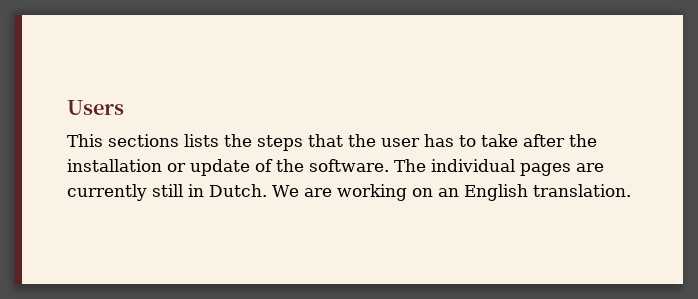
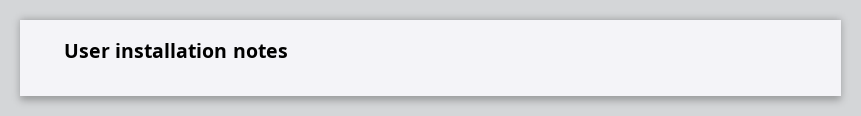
[67,100,124,115] [67,134,597,151] [67,159,604,176] [67,184,631,201] Users // This sections lists the steps that the user has to take after the installation or update of the software. The individual pages are currently still in Dutch. We are working on an English translation. -> [64,43,288,58] User installation notes

